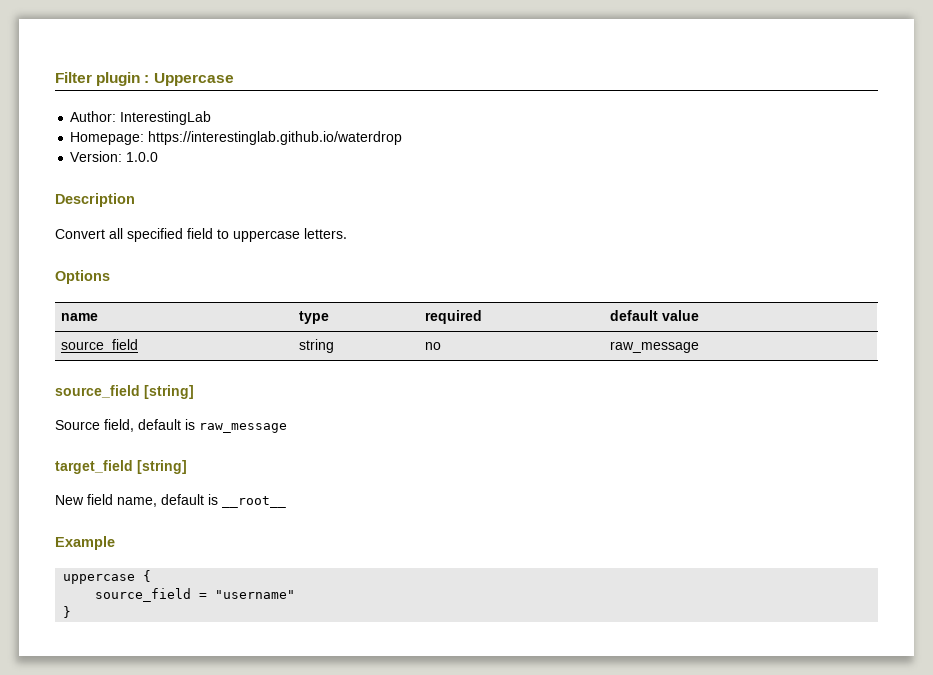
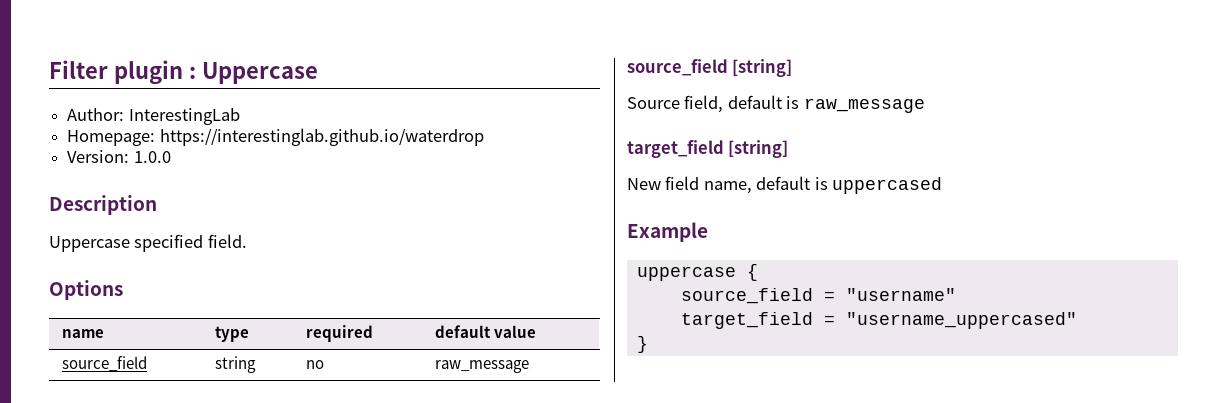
[55,228,347,242] Convert all specified field to uppercase letters. -> [49,234,247,252] Uppercase specified field.
[222,496,286,508] __root__ -> [832,177,943,194] uppercased
(296, 594) none -> [680,312,1077,329] // target_field = "username_uppercased"

